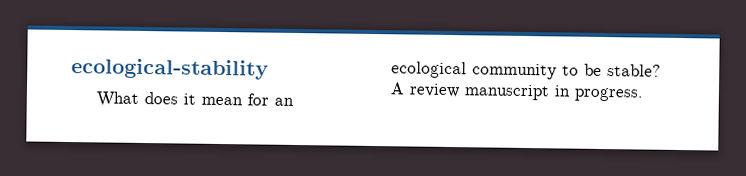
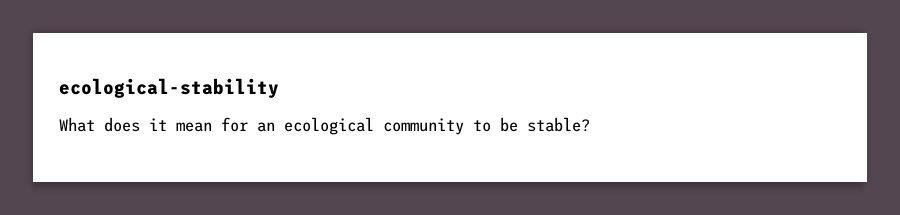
[390,82,644,102] A review manuscript in progress. -> (590, 124) none

